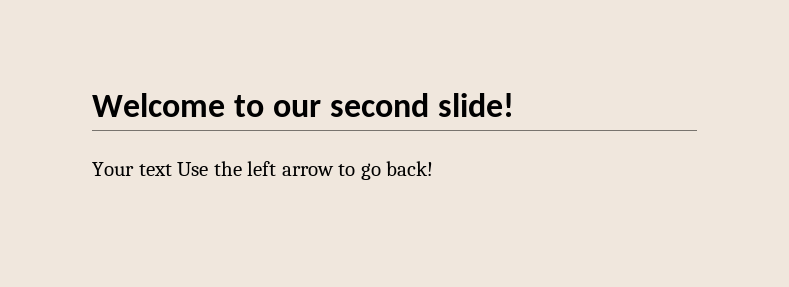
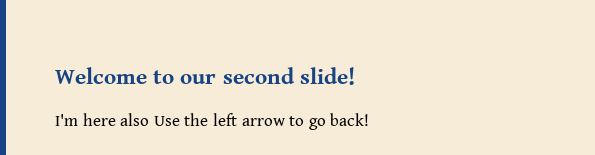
[92,162,172,176] Your text -> [55,113,150,126] I'm here also

